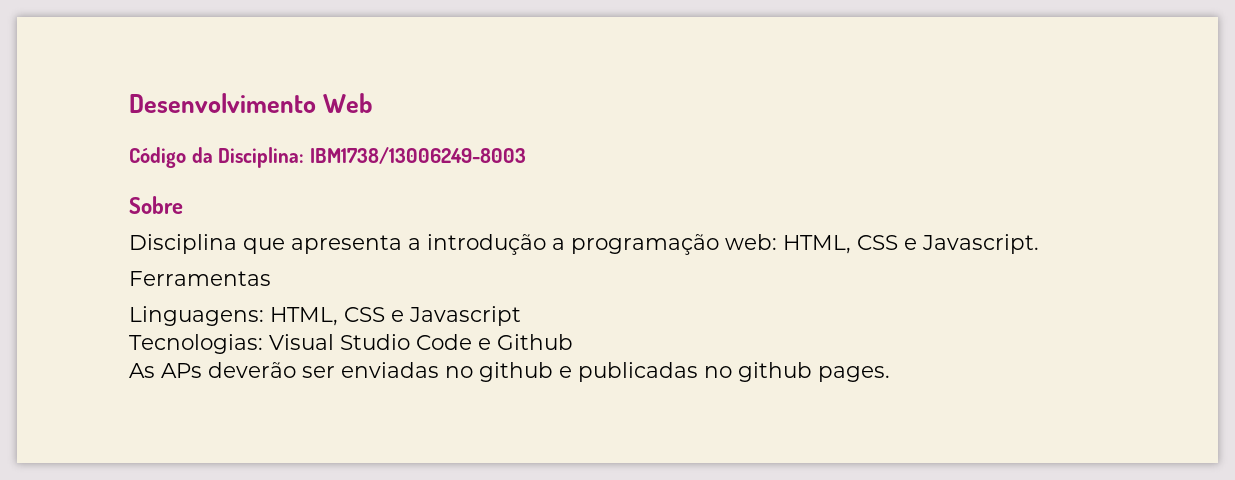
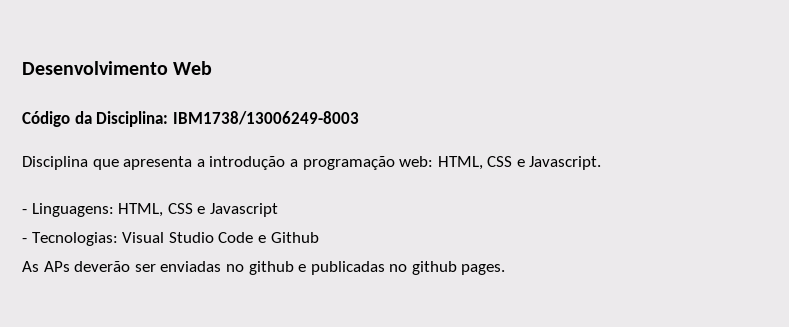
[129,196,183,214] // Sobre -> (359, 118) none
[129,271,271,286] Ferramentas // -> [22,209,27,214] -
(521, 316) none -> [22,238,27,243] -

